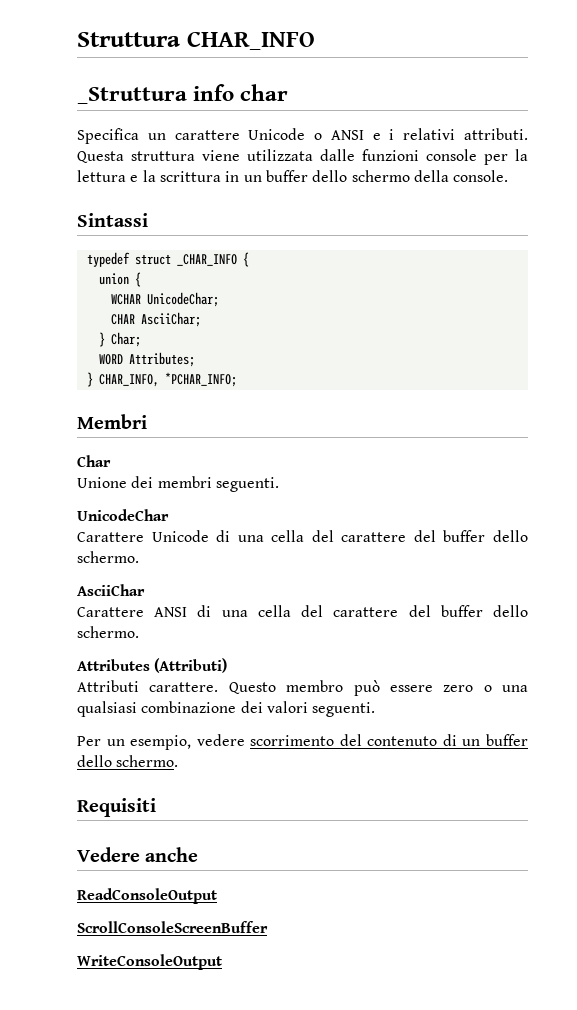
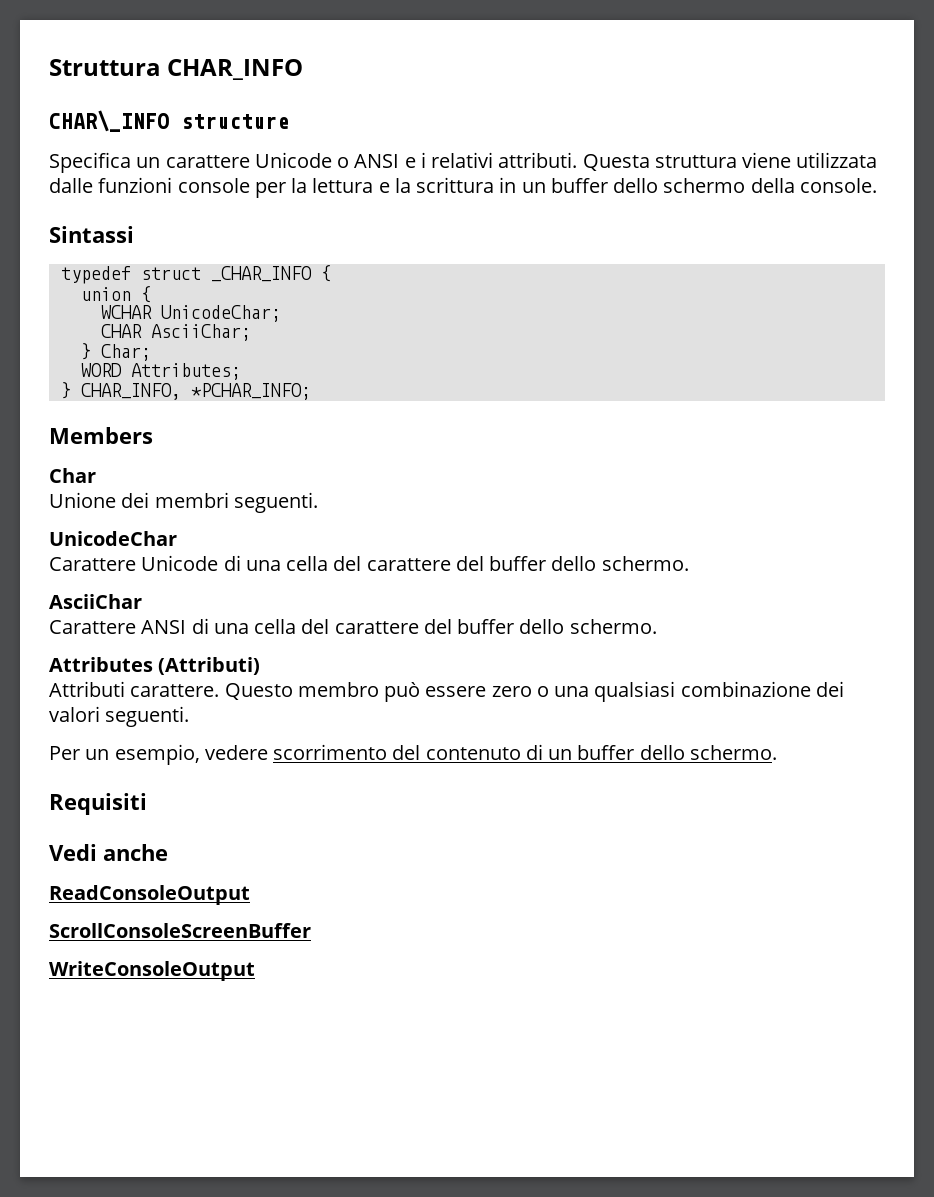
[77,84,289,104] _Struttura info char -> [49,110,289,132] CHAR\_INFO structure
[77,414,147,429] Membri -> [49,427,153,444] Members
[77,847,140,862] Vedere -> [49,844,97,861] Vedi

